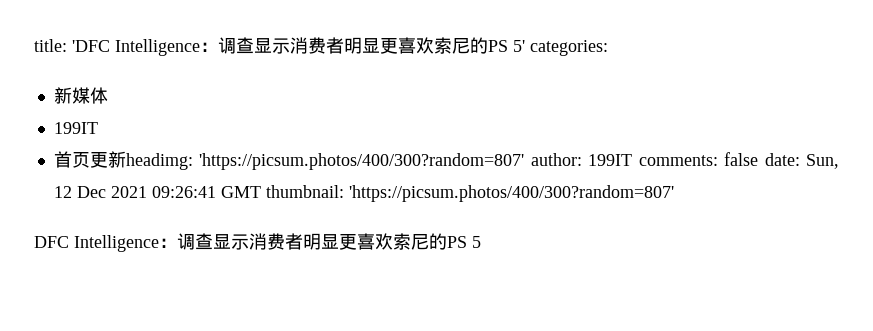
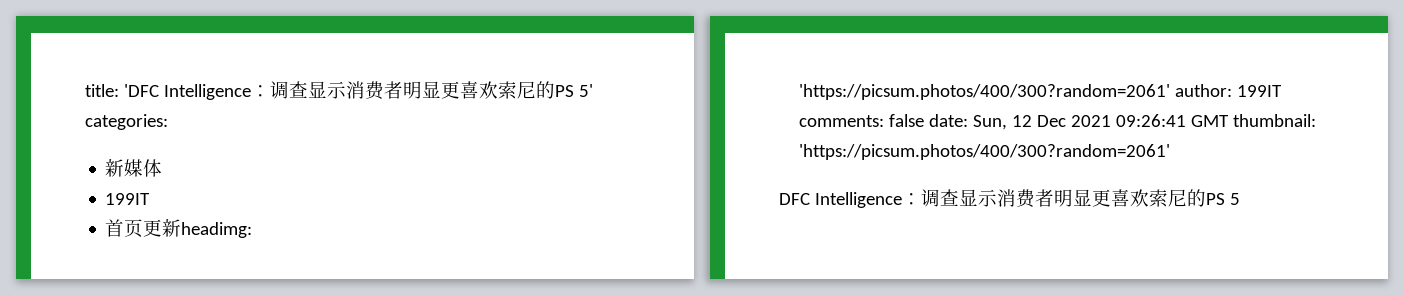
[199,153,525,170] 'https://picsum.photos/400/300?random=807' -> [799,84,1171,100] 'https://picsum.photos/400/300?random=2061'
[348,185,674,202] 'https://picsum.photos/400/300?random=807' -> [799,144,1171,160] 'https://picsum.photos/400/300?random=2061'

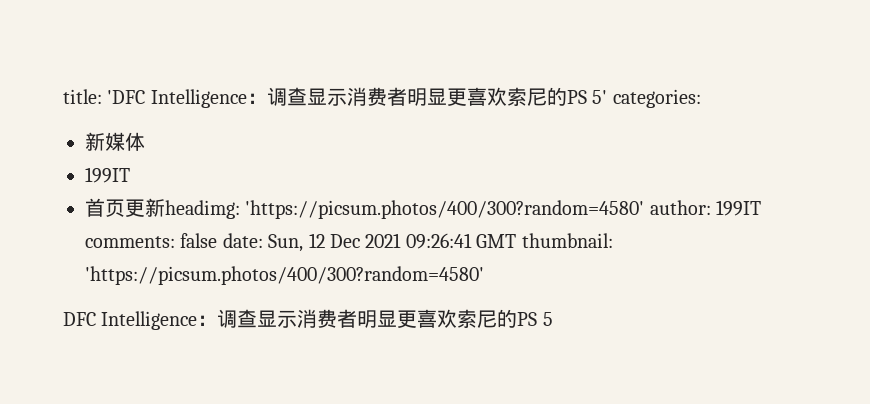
[799,84,1171,100] 'https://picsum.photos/400/300?random=2061' -> [245,200,645,219] 'https://picsum.photos/400/300?random=4580'
[799,144,1171,160] 'https://picsum.photos/400/300?random=2061' -> [85,266,484,285] 'https://picsum.photos/400/300?random=4580'

